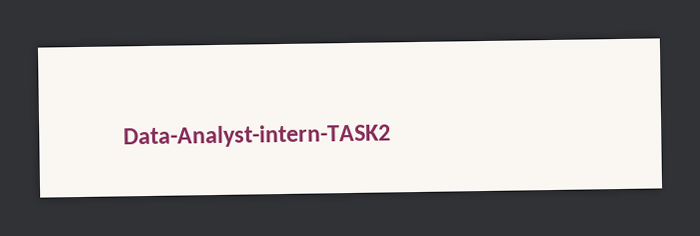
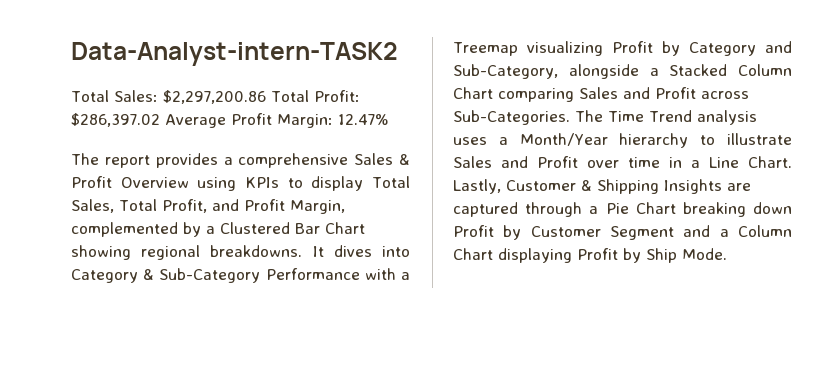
(391, 136) none -> [71,90,360,104] [71,113,389,128] [71,153,410,168] [71,176,411,191] [71,199,345,214] [71,222,365,237] [71,245,410,260] [71,268,410,283] [453,41,792,56] [453,64,792,79] [453,87,749,102] [453,110,757,125] [453,133,792,148] [453,156,792,168] [453,179,751,194] [453,202,792,217] [453,225,792,240] [453,248,727,263] // Total Sales: $2,297,200.86 Total Profit: $286,397.02 Average Profit Margin: 12.47% // The report provides a comprehensive Sales & Profit Overview using KPIs to display Total Sales, Total Profit, and Profit Margin, complemented by a Clustered Bar Chart showing regional breakdowns. It dives into Category & Sub-Category Performance with a Treemap visualizing Profit by Category and Sub-Category, alongside a Stacked Column Chart comparing Sales and Profit across Sub-Categories. The Time Trend analysis uses a Month/Year hierarchy to illustrate Sales and Profit over time in a Line Chart. Lastly, Customer & Shipping Insights are captured through a Pie Chart breaking down Profit by Customer Segment and a Column Chart displaying Profit by Ship Mode.

